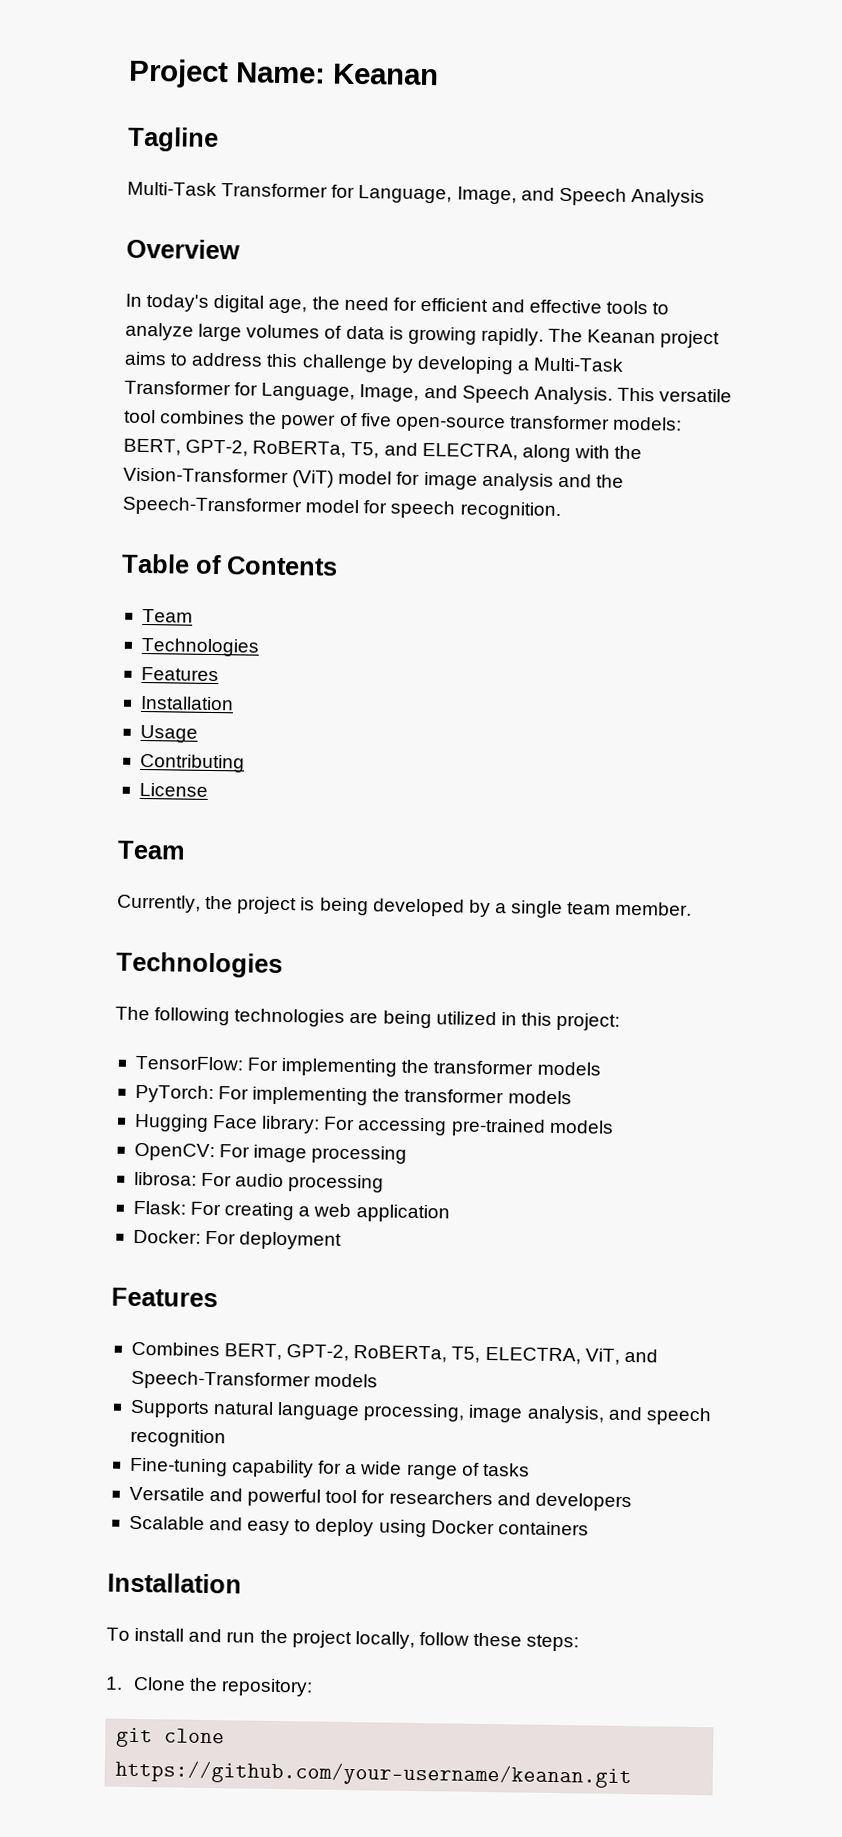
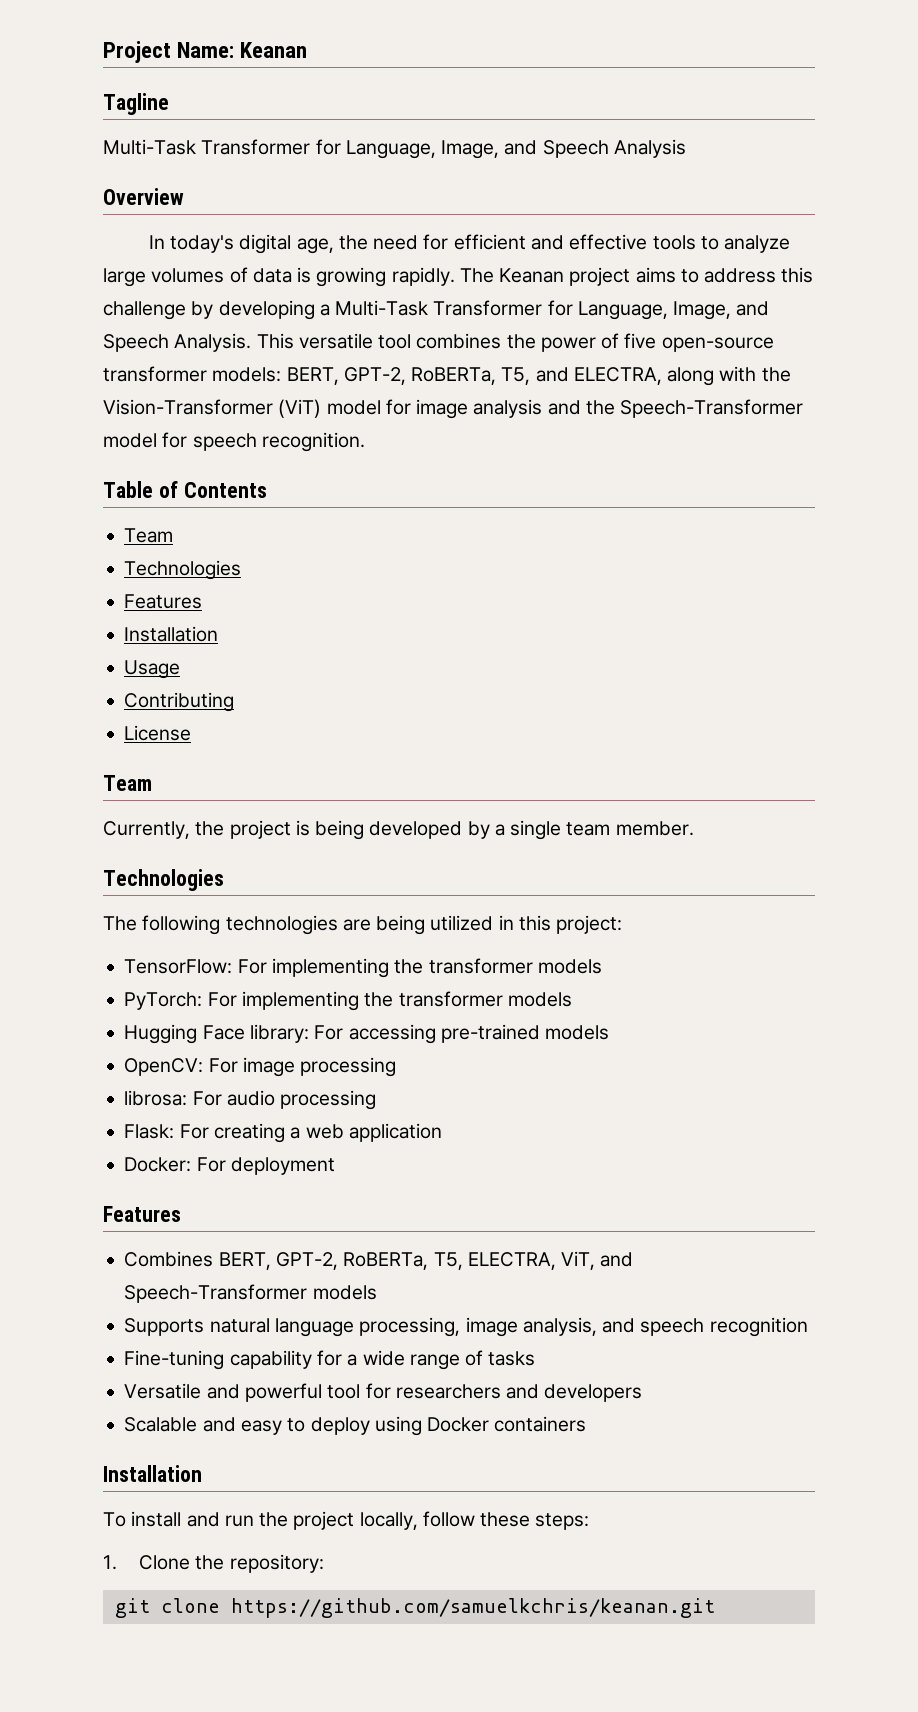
[115,1759,633,1789] https://github.com/your-username/keanan.git -> [230,1598,715,1618] https://github.com/samuelkchris/keanan.git

